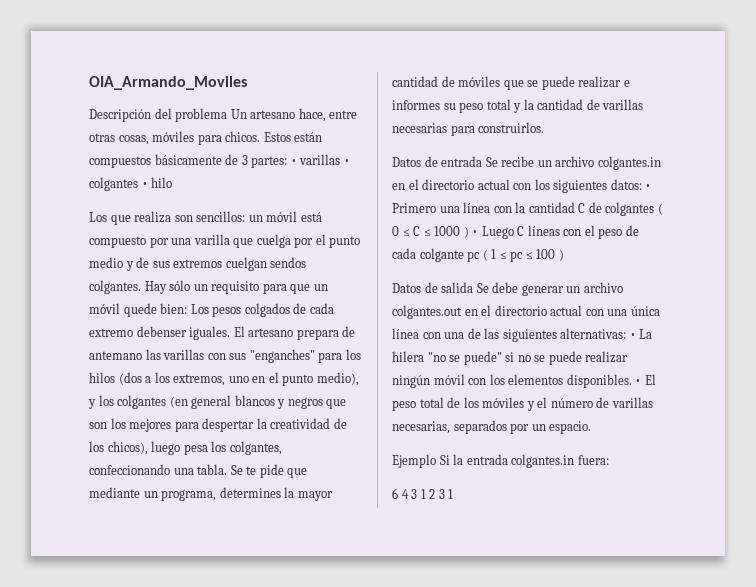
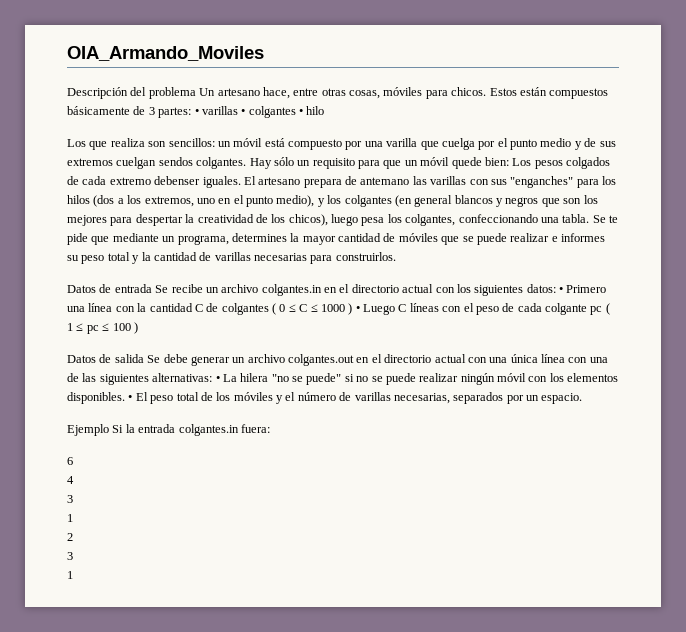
(398, 493) none -> (73, 461) //
[411,489,426,499] 3 1 -> [67,495,73,503] [67,514,73,522] // 3 // 1 //
[438,489,445,499] 3 -> [67,552,73,560] // 3 //

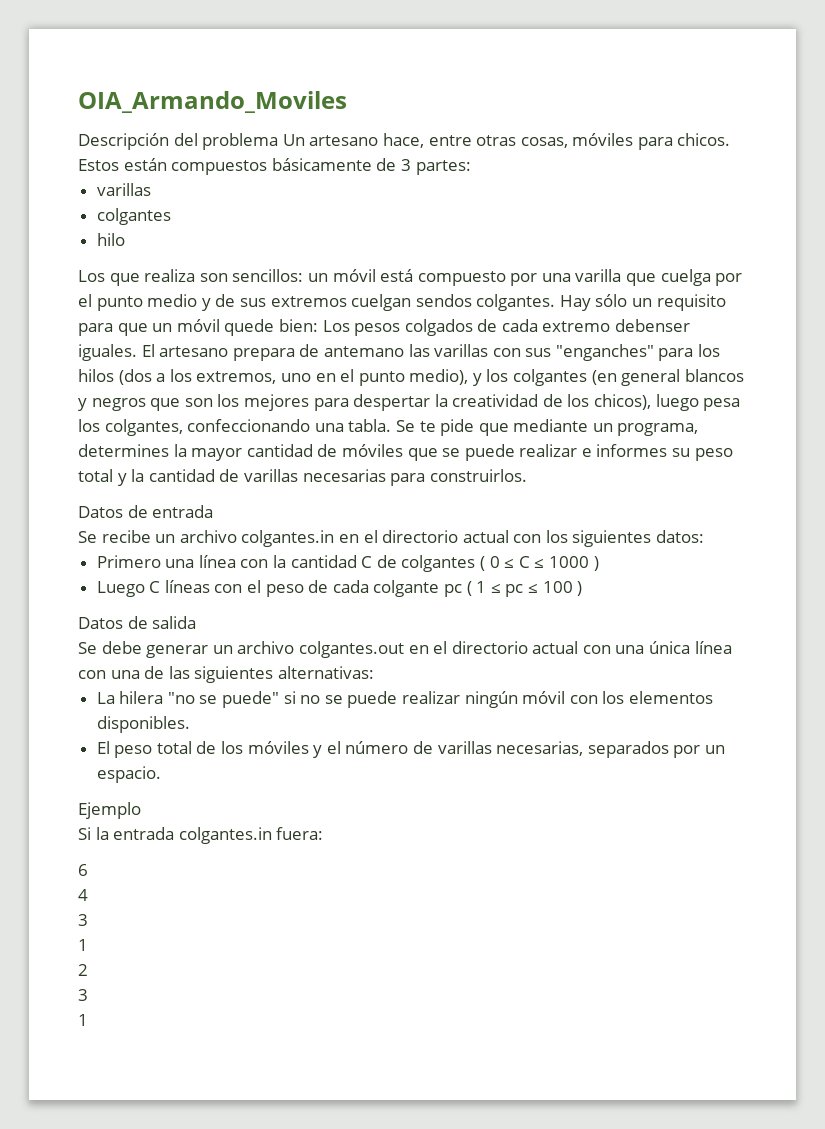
[194,106,303,118] • varillas • colgantes • -> [96,183,151,196] [96,208,171,225] // varillas // colgantes //
(152, 288) none -> (214, 511) //
[559,287,563,293] • -> (705, 536) //
[355,306,360,312] • -> (599, 563) //
(144, 358) none -> (197, 622) //
[215,376,220,382] • -> (374, 672) //
[128,395,133,401] • -> (190, 724) //
(109, 430) none -> (141, 810) //

